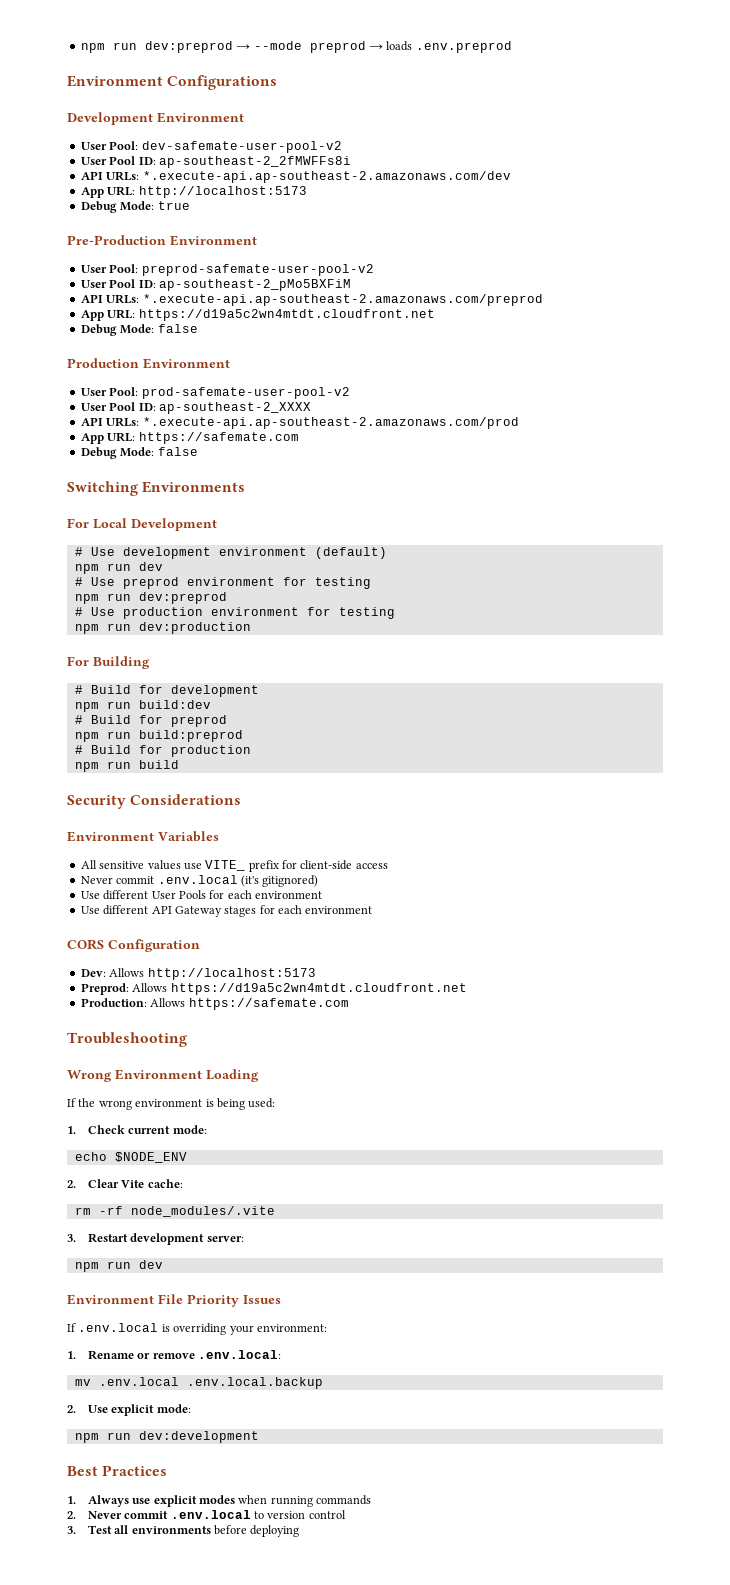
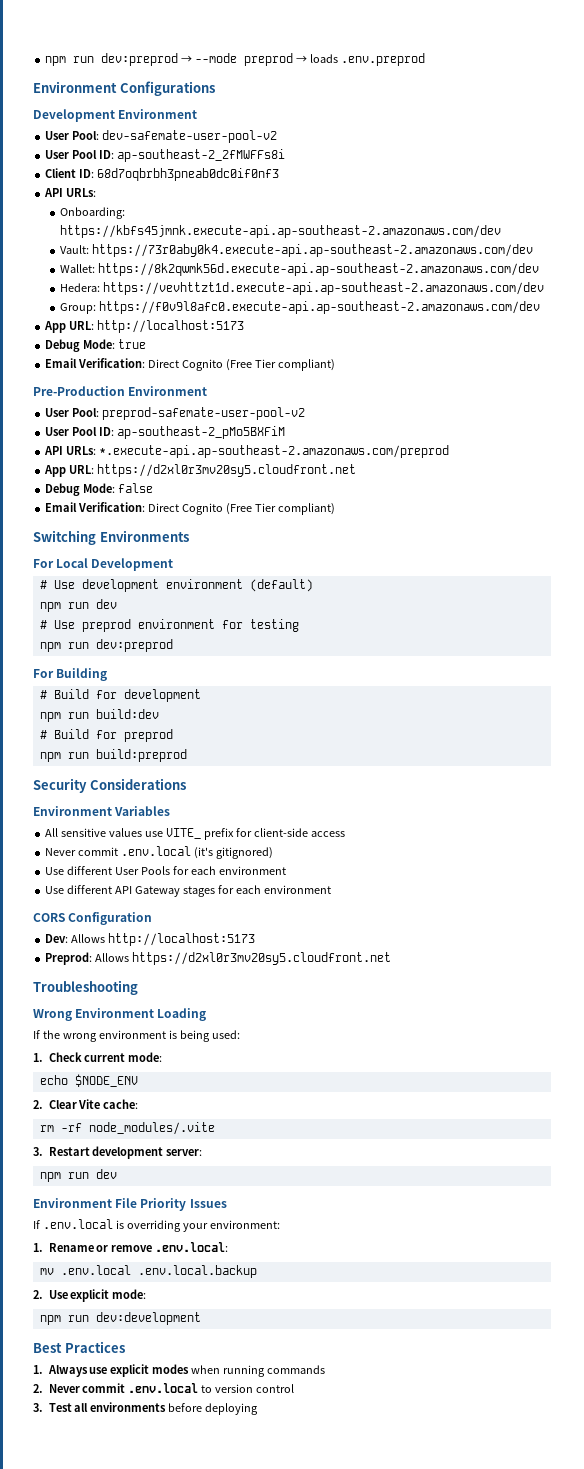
[80,171,511,183] // API URLs: *.execute-api.ap-southeast-2.amazonaws.com/dev -> [45,168,280,181] [44,188,97,197] [60,207,126,219] [60,225,502,238] [60,244,534,257] [60,263,540,276] [60,282,545,295] [60,301,541,314] // Client ID: 68d7oqbrbh3pneab0dc0if0nf3 // API URLs: // Onboarding: https://kbfs45jmnk.execute-api.ap-southeast-2.amazonaws.com/dev // Vault: https://73r0aby0k4.execute-api.ap-southeast-2.amazonaws.com/dev // Wallet: https://8k2qwmk56d.execute-api.ap-southeast-2.amazonaws.com/dev // Hedera: https://vevhttzt1d.execute-api.ap-southeast-2.amazonaws.com/dev // Group: https://f0v9l8afc0.execute-api.ap-southeast-2.amazonaws.com/dev
(190, 205) none -> [45,358,335,371] // Email Verification: Direct Cognito (Free Tier compliant)
[138,309,435,321] [80,324,198,336] [67,358,230,369] [80,387,350,399] [80,402,311,414] [80,417,519,429] [80,432,299,444] [80,447,198,459] https://d19a5c2wn4mtdt.cloudfront.net // Debug Mode: false // Production Environment // User Pool: prod-safemate-user-pool-v2 // User Pool ID: ap-southeast-2_XXXX // API URLs: *.execute-api.ap-southeast-2.amazonaws.com/prod // App URL: https://safemate.com // Debug Mode: false -> [97,464,357,477] [45,483,154,496] [45,502,335,515] https://d2xl0r3mv20sy5.cloudfront.net // Debug Mode: false // Email Verification: Direct Cognito (Free Tier compliant)
[74,607,395,619] [74,622,251,634] // # Use production environment for testing // npm run dev:production -> (173, 645) none
[74,745,251,757] [74,760,179,772] // # Build for production // npm run build -> (187, 755) none
[170,983,467,995] [80,998,349,1010] https://d19a5c2wn4mtdt.cloudfront.net // Production: Allows https://safemate.com -> [132,952,392,965] https://d2xl0r3mv20sy5.cloudfront.net

